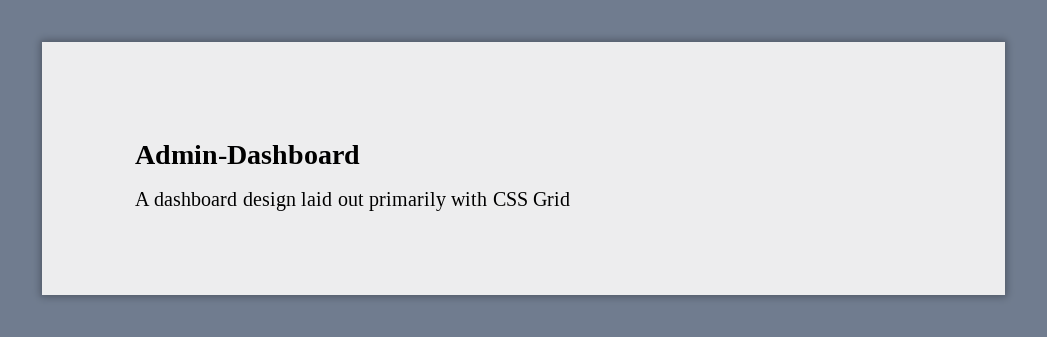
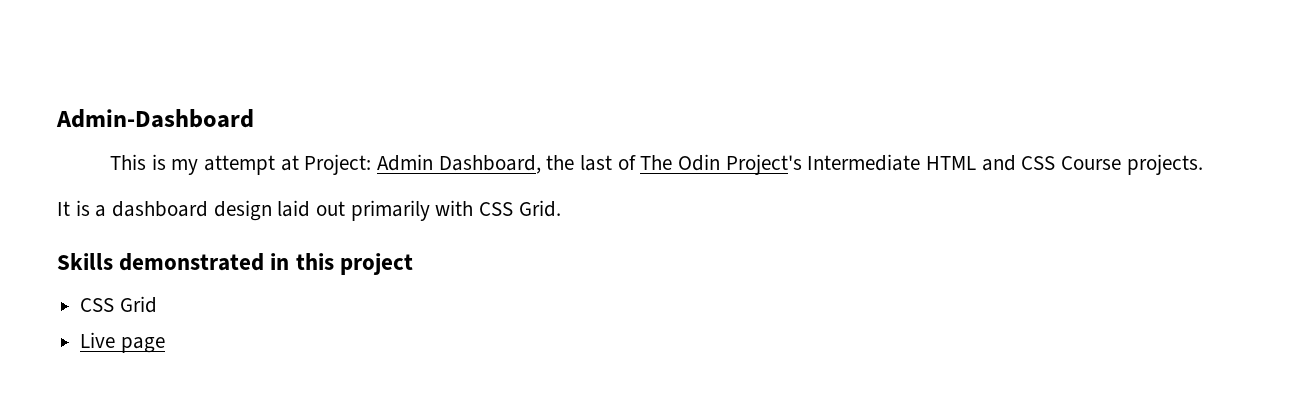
[135,192,150,206] A -> [109,154,1203,175] [57,200,107,217] This is my attempt at Project: Admin Dashboard, the last of The Odin Project's Intermediate HTML and CSS Course projects. // It is a
(528, 199) none -> [518,200,561,217] [57,253,413,275] [80,298,115,312] Grid. // Skills demonstrated in this project // CSS
(571, 199) none -> [80,332,165,353] // Live page

